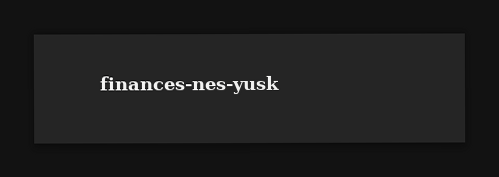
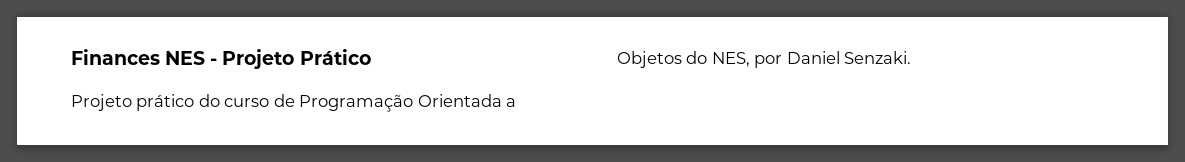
[99,75,280,95] finances-nes-yusk -> [71,49,371,69] [71,94,517,112] [617,51,912,68] Finances NES - Projeto Prático // Projeto prático do curso de Programação Orientada a Objetos do NES, por Daniel Senzaki.

